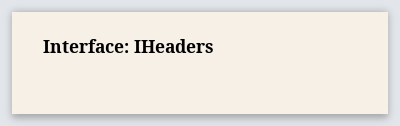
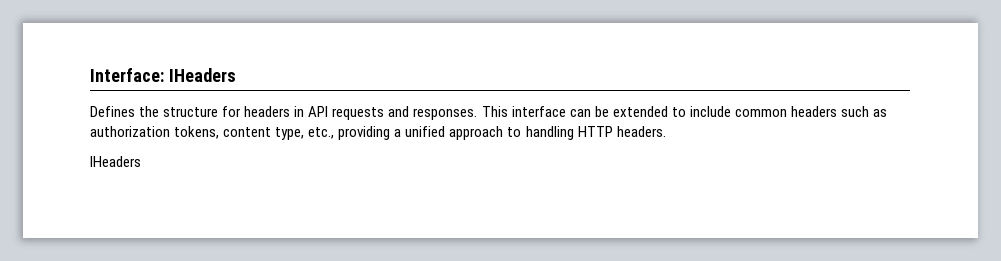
(214, 46) none -> [90,106,887,120] [90,126,666,140] [90,156,141,167] // Defines the structure for headers in API requests and responses. This interface can be extended to include common headers such as authorization tokens, content type, etc., providing a unified approach to handling HTTP headers. // IHeaders

